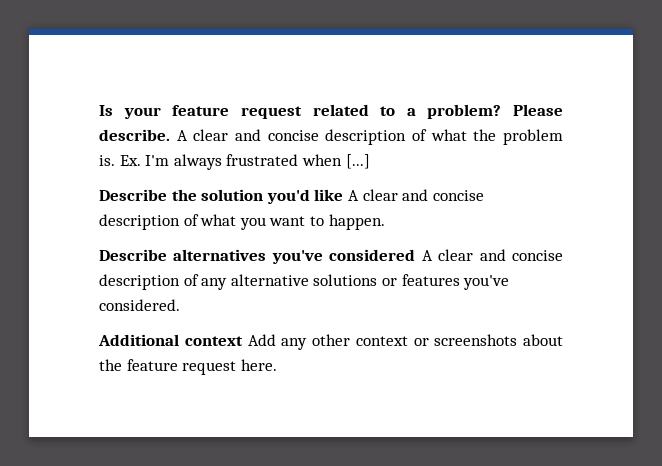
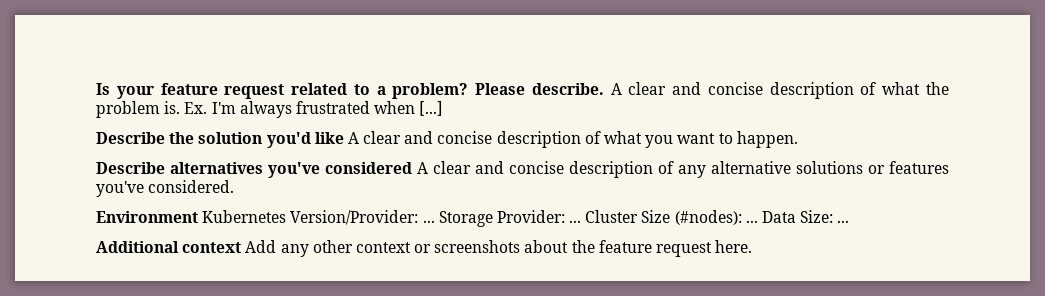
(180, 305) none -> [96,210,850,227] // Environment Kubernetes Version/Provider: ... Storage Provider: ... Cluster Size (#nodes): ... Data Size: ...

